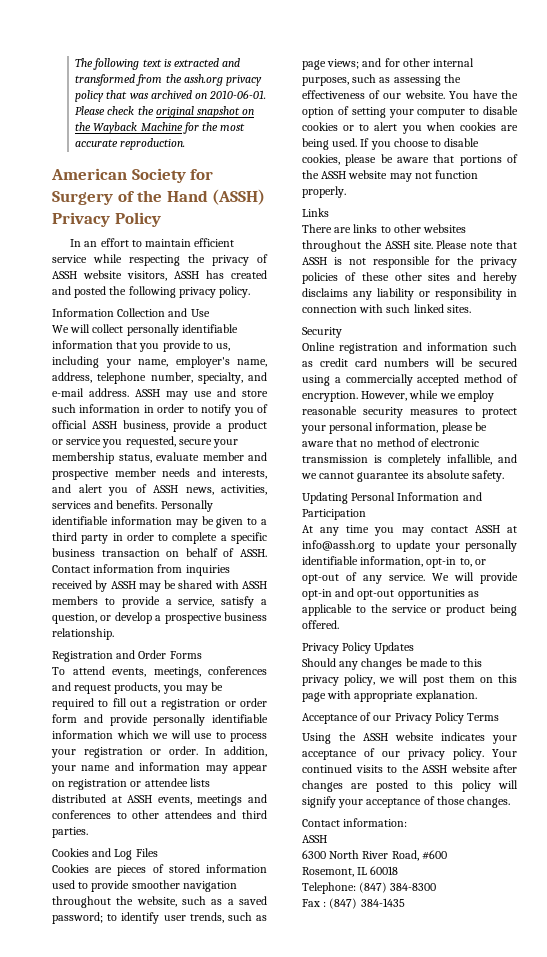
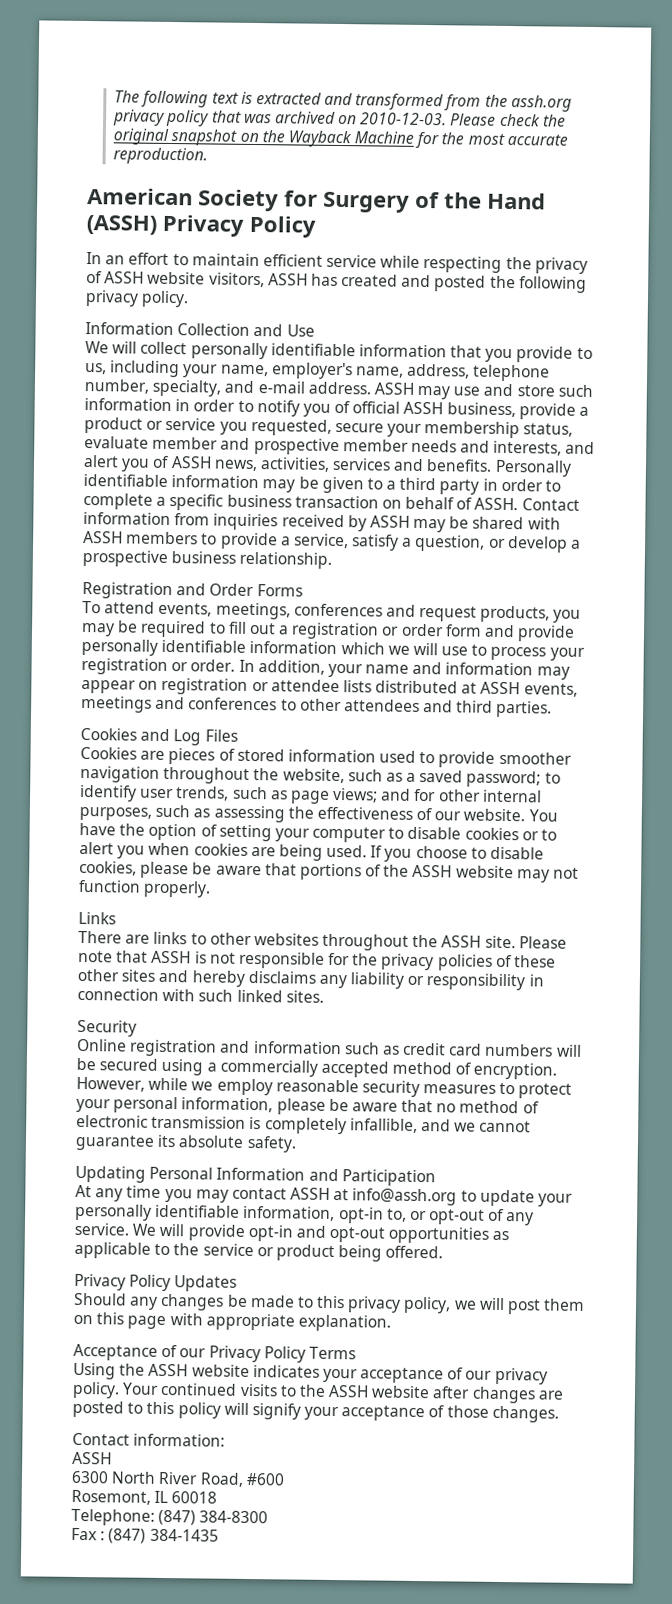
[209,90,267,99] 2010-06-01. -> [360,112,448,126] 2010-12-03.

